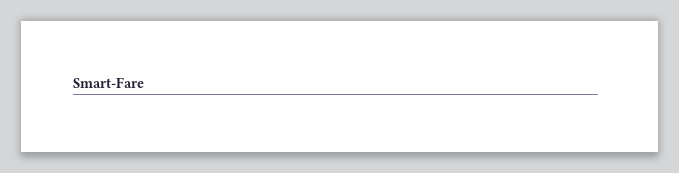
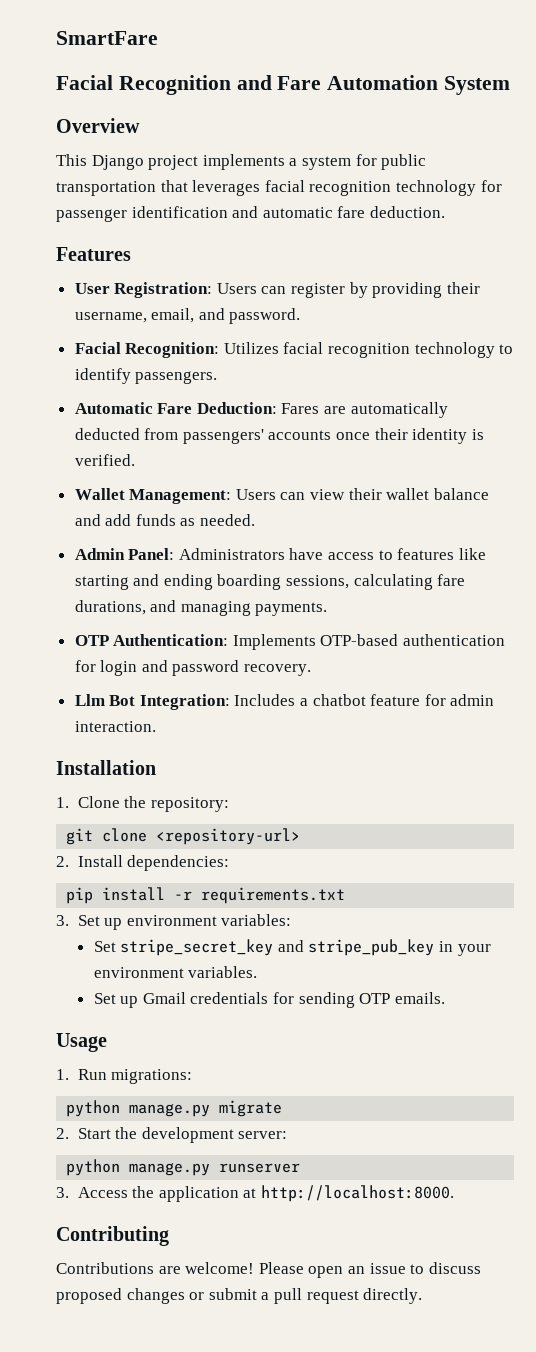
[73,77,144,88] Smart-Fare -> [56,31,158,45] [56,75,511,95] [56,118,140,133] [56,154,427,170] [56,180,502,196] [56,206,445,222] [56,247,131,261] [74,282,480,298] [74,308,301,324] [74,342,514,358] [74,368,218,384] [74,402,448,418] [74,428,484,444] [74,454,135,466] [74,488,489,504] [74,514,256,526] [74,548,486,560] [74,574,466,590] [74,600,328,616] [74,634,506,650] [74,660,312,676] [74,694,495,710] [74,721,156,732] [56,760,156,775] [56,796,229,812] [66,828,301,845] [56,855,230,871] [66,887,346,904] [56,914,292,930] [93,939,491,956] [93,966,258,978] [93,992,445,1008] [56,1033,107,1052] [56,1069,193,1084] [66,1100,283,1117] [56,1127,288,1143] [66,1159,301,1176] [56,1185,454,1202] [56,1226,169,1246] [56,1262,481,1278] [56,1288,423,1304] SmartFare // Facial Recognition and Fare Automation System // Overview // This Django project implements a system for public transportation that leverages facial recognition technology for passenger identification and automatic fare deduction. // Features // User Registration: Users can register by providing their username, email, and password. // Facial Recognition: Utilizes facial recognition technology to identify passengers. // Automatic Fare Deduction: Fares are automatically deducted from passengers' accounts once their identity is verified. // Wallet Management: Users can view their wallet balance and add funds as needed. // Admin Panel: Administrators have access to features like starting and ending boarding sessions, calculating fare durations, and managing payments. // OTP Authentication: Implements OTP-based authentication for login and password recovery. // Llm Bot Integration: Includes a chatbot feature for admin interaction. // Installation // 1. Clone the repository: // git clone <repository-url> // 2. Install dependencies: // pip install -r requirements.txt // 3. Set up environment variables: // Set stripe_secret_key and stripe_pub_key in your environment variables. // Set up Gmail credentials for sending OTP emails. // Usage // 1. Run migrations: // python manage.py migrate // 2. Start the development server: // python manage.py runserver // 3. Access the application at http://localhost:8000. // Contributing // Contributions are welcome! Please open an issue to discuss proposed changes or submit a pull request directly.

